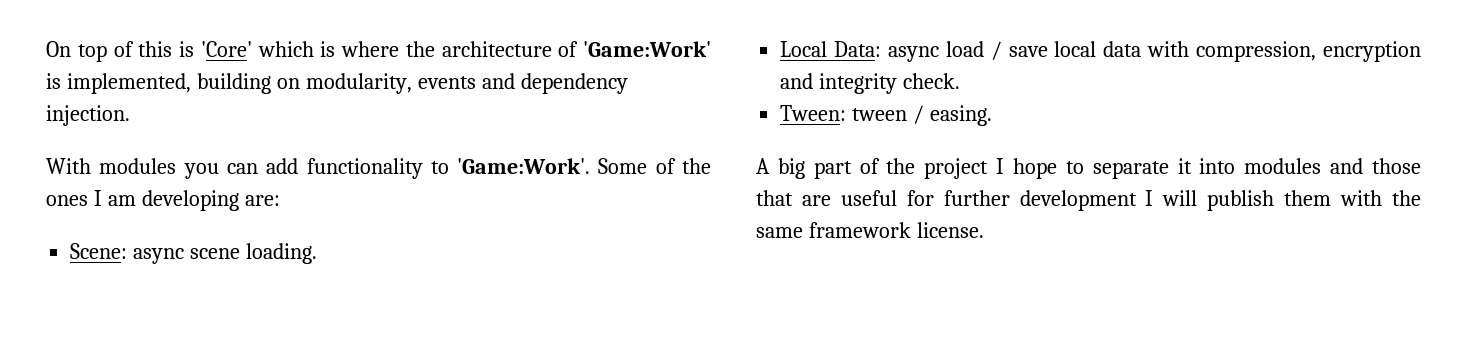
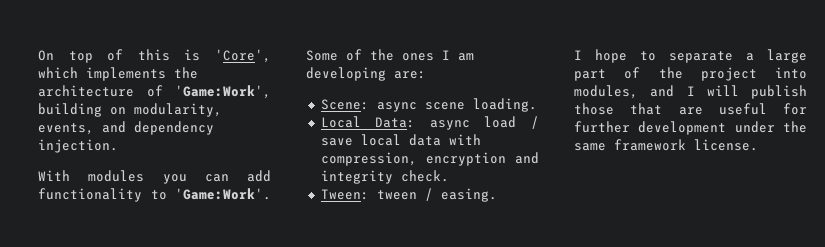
[200,41,711,57] [46,73,191,94] 'Core' which is where the architecture of 'Game:Work' is implemented, -> [215,49,271,63] [38,67,198,81] [38,85,271,99] 'Core', which implements the architecture of 'Game:Work',
[417,76,476,89] events -> [38,123,94,135] events,
[756,158,1364,179] A big part of the project I hope to separate it into modules and -> [574,49,807,63] [574,67,807,81] [574,85,807,99] I hope to separate a large part of the project into modules, and I will publish
[1145,190,1383,211] I will publish them with -> [734,121,775,133] under

